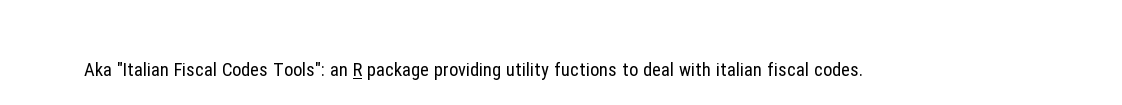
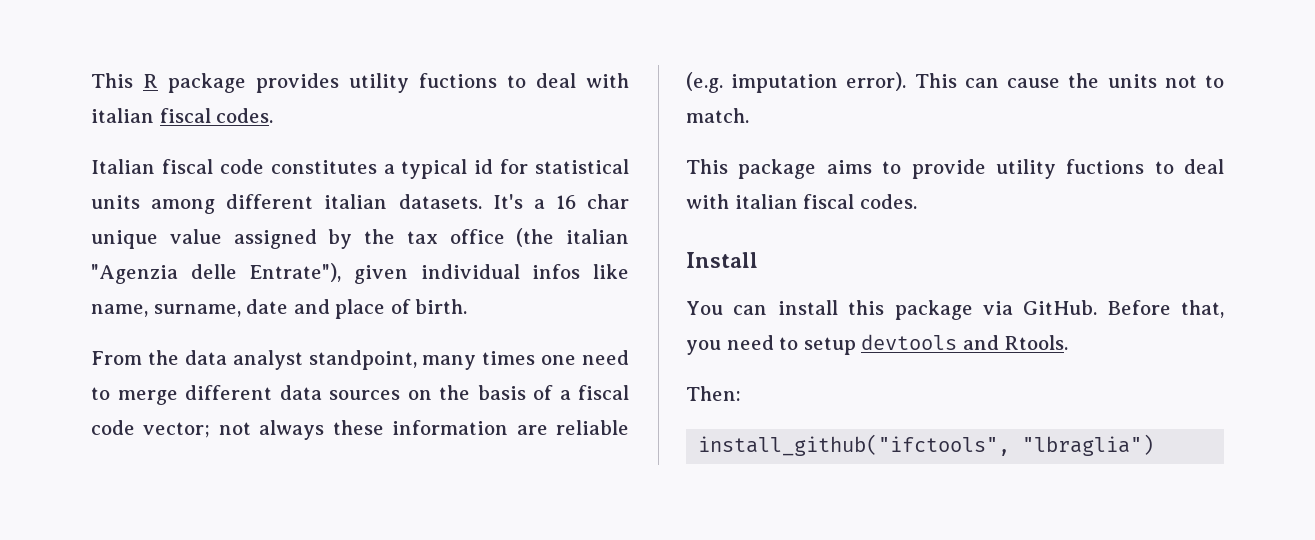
[83,62,348,76] Aka "Italian Fiscal Codes Tools": an -> [91,73,133,88] This
[433,61,863,80] providing utility fuctions to deal with italian fiscal codes. -> [256,73,629,93] [91,108,274,123] [91,159,629,179] [91,194,629,214] [91,228,629,249] [91,263,629,284] [91,299,468,319] [91,350,629,370] [91,385,629,405] [91,420,629,440] [686,72,1224,93] [686,108,749,123] [686,159,1224,179] [686,194,917,209] [686,252,758,268] [686,300,1224,320] [686,334,1069,355] [686,386,741,401] [698,434,1155,456] provides utility fuctions to deal with italian fiscal codes. // Italian fiscal code constitutes a typical id for statistical units among different italian datasets. It's a 16 char unique value assigned by the tax office (the italian "Agenzia delle Entrate"), given individual infos like name, surname, date and place of birth. // From the data analyst standpoint, many times one need to merge different data sources on the basis of a fiscal code vector; not always these information are reliable (e.g. imputation error). This can cause the units not to match. // This package aims to provide utility fuctions to deal with italian fiscal codes. // Install // You can install this package via GitHub. Before that, you need to setup devtools and Rtools. // Then: // install_github("ifctools", "lbraglia")

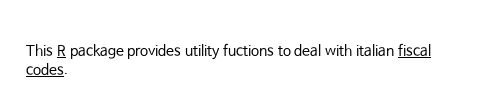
[91,159,629,179] [91,194,629,214] [91,228,629,249] [91,263,629,284] [91,299,468,319] [91,350,629,370] [91,385,629,405] [91,420,629,440] [686,72,1224,93] [686,108,749,123] [686,159,1224,179] [686,194,917,209] [686,252,758,268] [686,300,1224,320] [686,334,1069,355] [686,386,741,401] [698,434,1155,456] // Italian fiscal code constitutes a typical id for statistical units among different italian datasets. It's a 16 char unique value assigned by the tax office (the italian "Agenzia delle Entrate"), given individual infos like name, surname, date and place of birth. // From the data analyst standpoint, many times one need to merge different data sources on the basis of a fiscal code vector; not always these information are reliable (e.g. imputation error). This can cause the units not to match. // This package aims to provide utility fuctions to deal with italian fiscal codes. // Install // You can install this package via GitHub. Before that, you need to setup devtools and Rtools. // Then: // install_github("ifctools", "lbraglia") -> (68, 69) none

